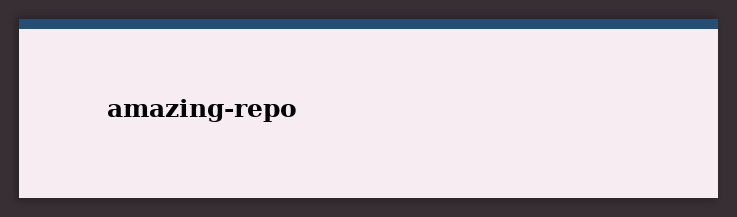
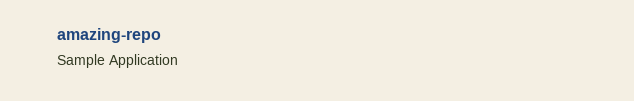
(297, 110) none -> [57,54,178,68] // Sample Application

